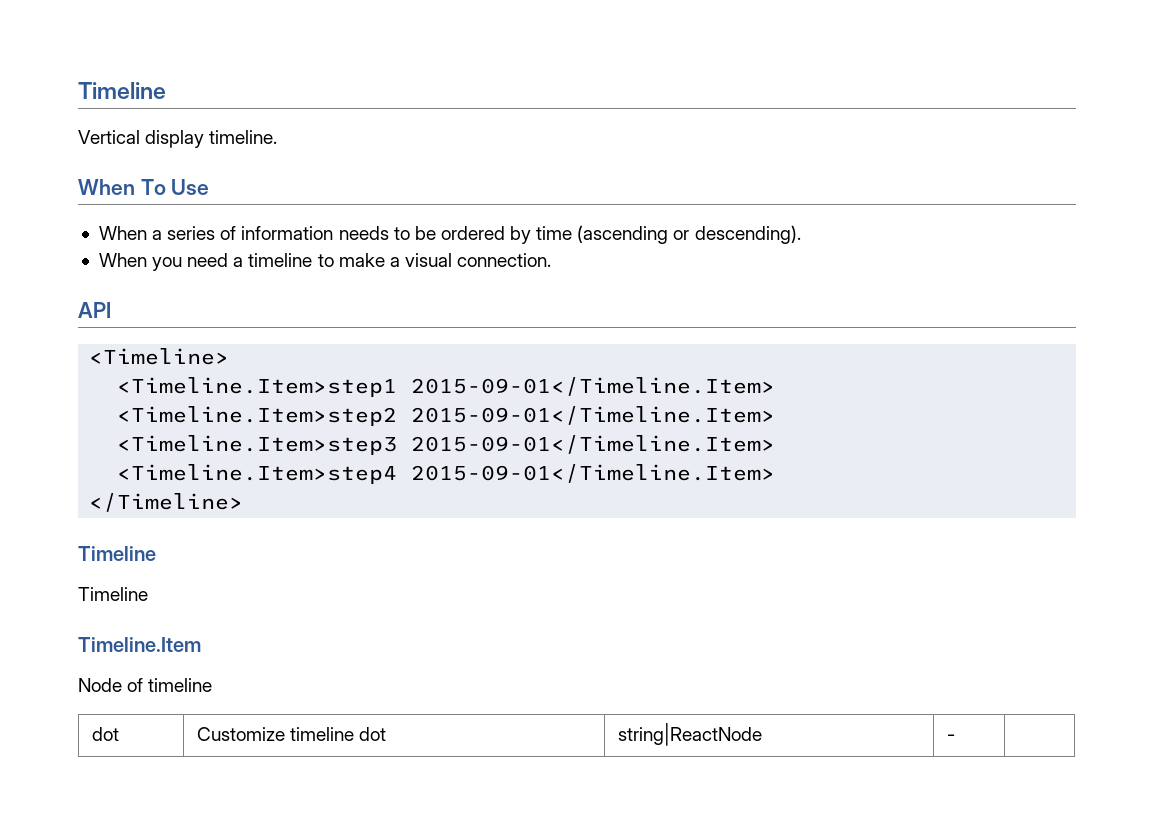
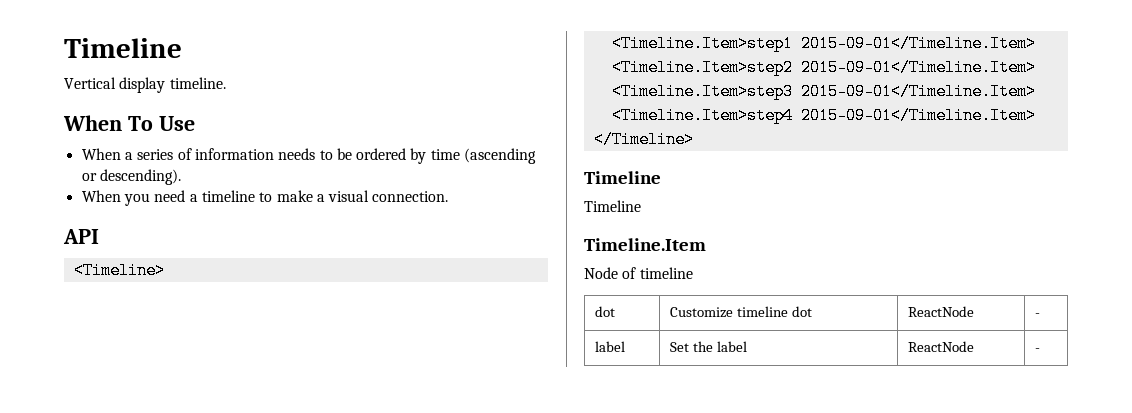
[617,723,762,746] [946,734,955,741] string|ReactNode | - | -> [907,306,974,317] [1034,313,1040,317] [594,341,625,352] [669,341,747,352] [907,341,974,352] [1034,348,1040,352] ReactNode | - // label | Set the label | ReactNode | -

